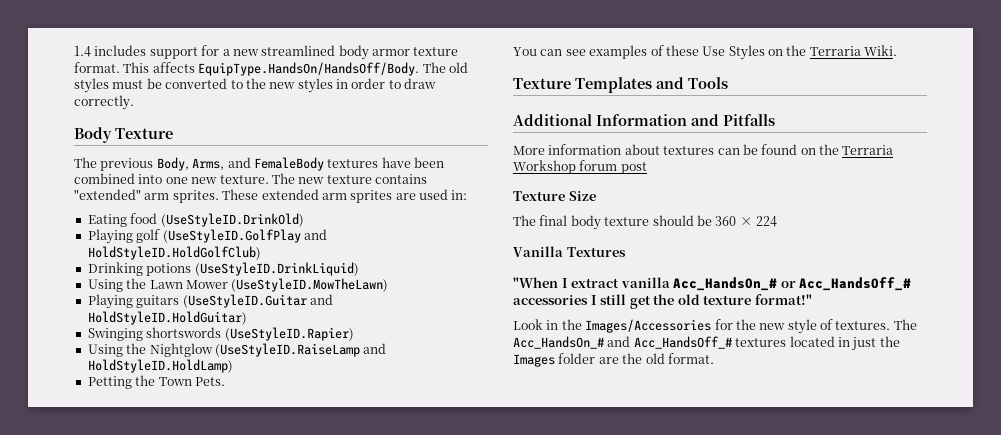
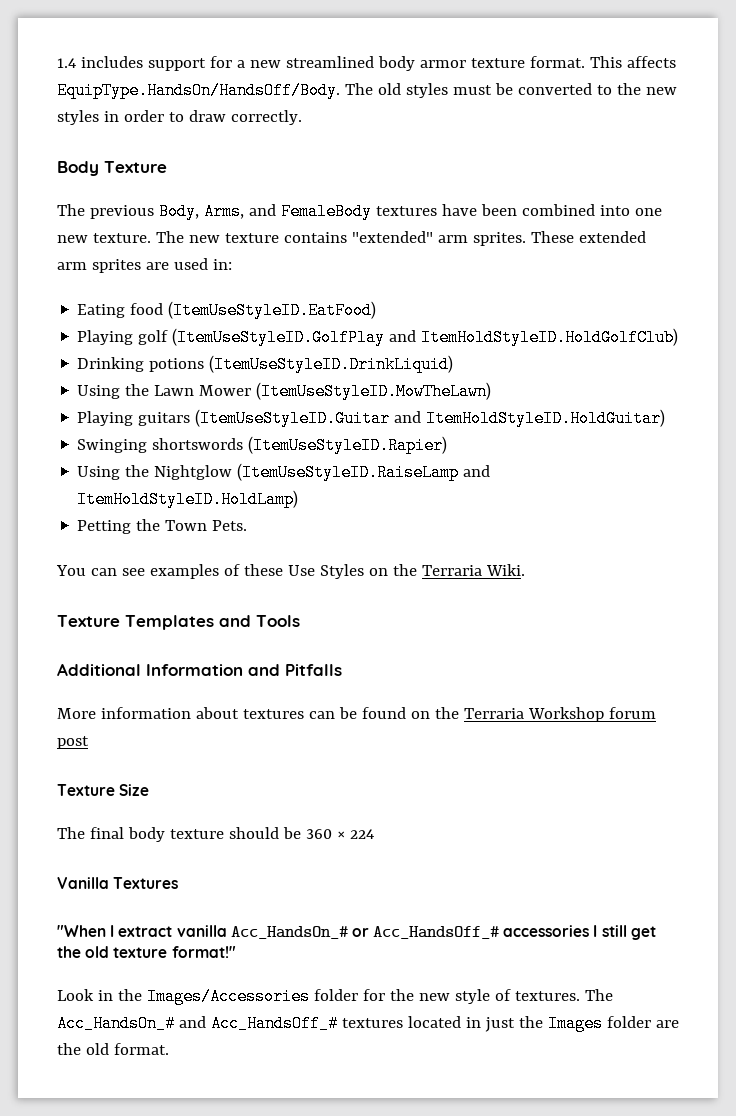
[160,213,304,227] (UseStyleID.DrinkOld) -> [168,301,377,319] (ItemUseStyleID.EatFood)
[162,229,327,243] [87,246,261,260] (UseStyleID.GolfPlay and HoldStyleID.HoldGolfClub) -> [172,328,679,346] (ItemUseStyleID.GolfPlay and ItemHoldStyleID.HoldGolfClub)
[194,262,359,276] (UseStyleID.DrinkLiquid) -> [209,355,454,373] (ItemUseStyleID.DrinkLiquid)
[231,278,389,292] (UseStyleID.MowTheLawn) -> [256,382,492,400] (ItemUseStyleID.MowTheLawn)
[182,294,333,308] [87,311,247,325] (UseStyleID.Guitar and HoldStyleID.HoldGuitar) -> [195,409,666,427] (ItemUseStyleID.Guitar and ItemHoldStyleID.HoldGuitar)
[224,327,354,341] (UseStyleID.Rapier) -> [248,436,448,454] (ItemUseStyleID.Rapier)
[214,343,387,357] [87,359,233,373] (UseStyleID.RaiseLamp and HoldStyleID.HoldLamp) -> [237,463,491,481] [77,490,299,508] (ItemUseStyleID.RaiseLamp and ItemHoldStyleID.HoldLamp)
(712, 326) none -> [313,989,358,1001] folder

